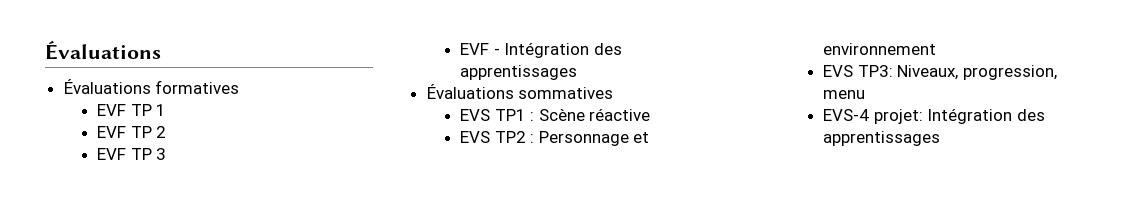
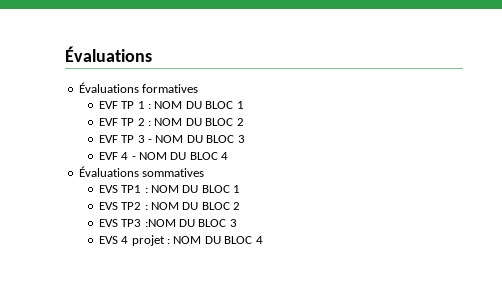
[96,126,167,138] [96,148,167,160] [459,42,622,58] [459,65,577,80] // EVF TP 2 // EVF TP 3 // EVF - Intégration des apprentissages -> [148,101,244,109] [98,118,244,126] [98,135,245,143] [98,152,229,160] : NOM DU BLOC 1 // EVF TP 2 : NOM DU BLOC 2 // EVF TP 3 - NOM DU BLOC 3 // EVF 4 - NOM DU BLOC 4
[538,108,651,121] Scène réactive -> [151,185,241,193] NOM DU BLOC 1
[538,131,650,146] [822,43,936,55] [822,65,1057,80] [822,90,865,99] [822,108,1045,124] [822,131,940,146] Personnage et environnement // EVS TP3: Niveaux, progression, menu // EVS-4 projet: Intégration des apprentissages -> [151,202,241,210] [98,219,237,227] [98,235,263,246] NOM DU BLOC 2 // EVS TP3 :NOM DU BLOC 3 // EVS 4 projet : NOM DU BLOC 4

